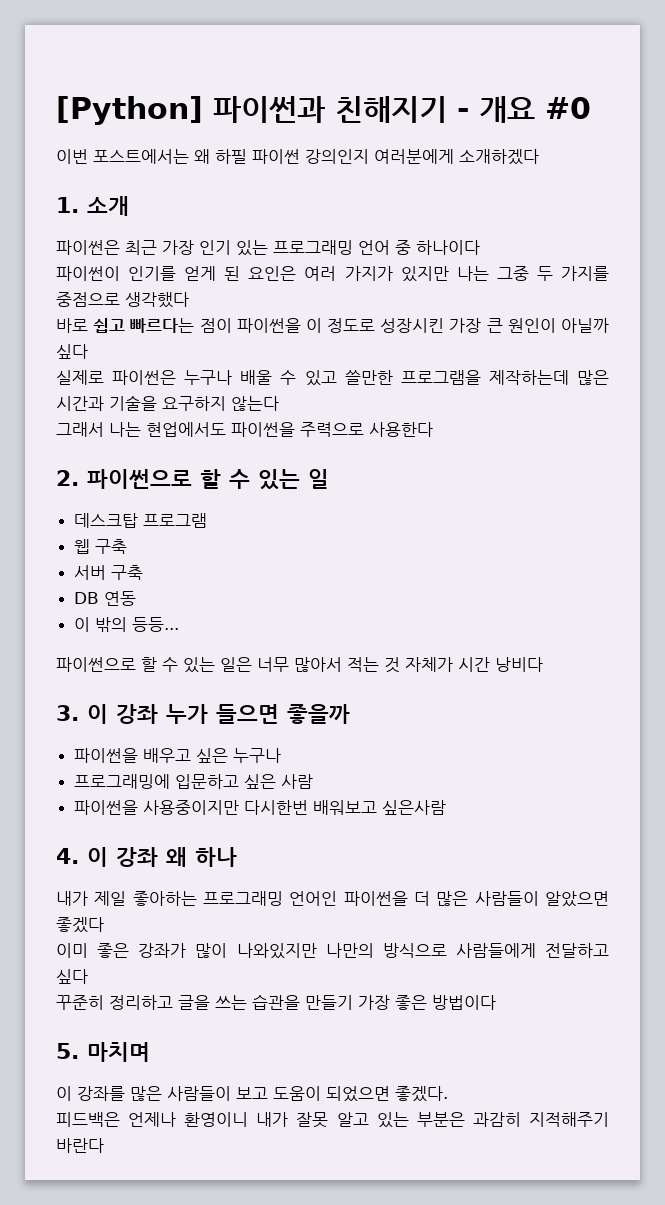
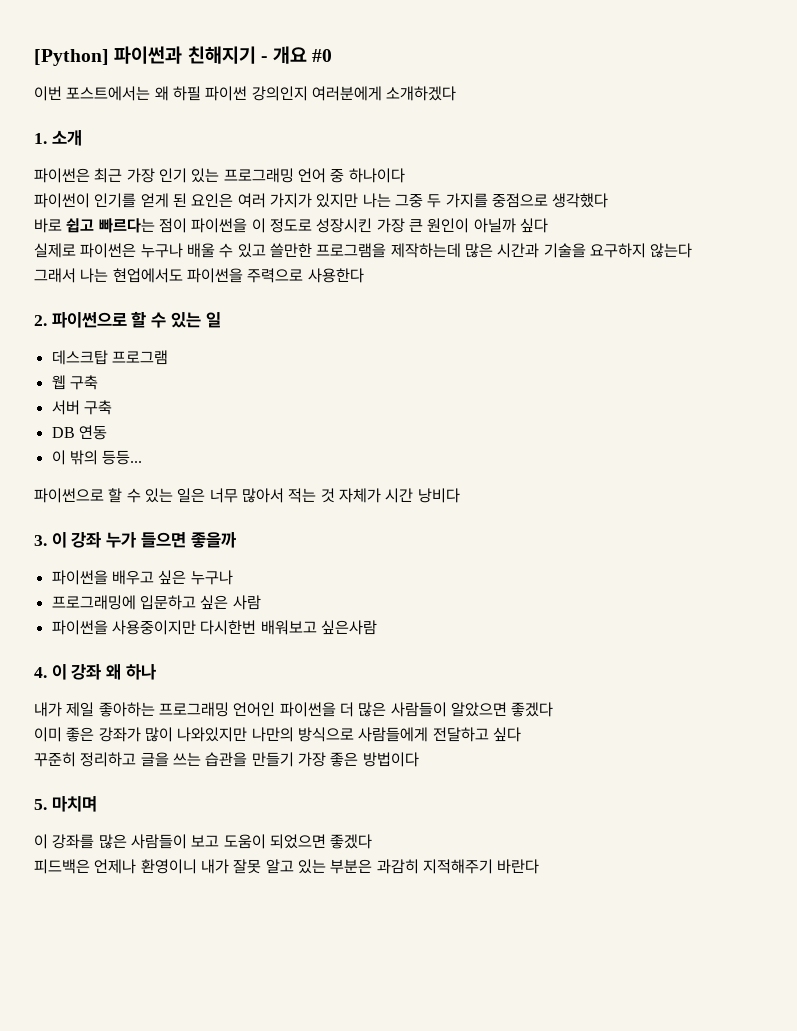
[395,1086,448,1102] 좋겠다. -> [330,834,373,849] 좋겠다

